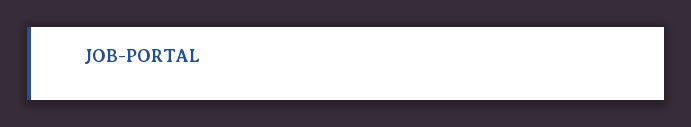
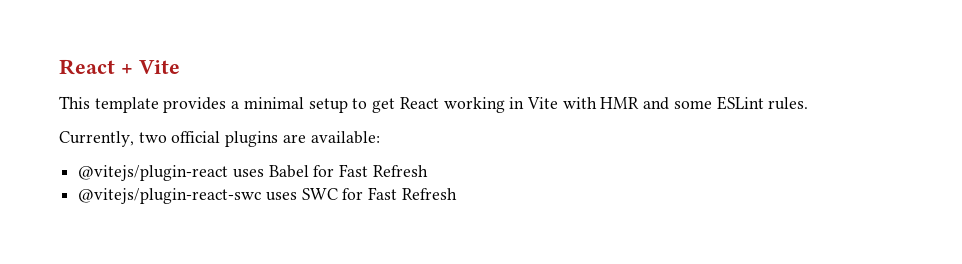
[84,49,200,64] JOB-PORTAL -> [59,59,180,75] [59,96,809,113] [59,131,380,147] [78,164,428,181] [78,187,457,204] React + Vite // This template provides a minimal setup to get React working in Vite with HMR and some ESLint rules. // Currently, two official plugins are available: // @vitejs/plugin-react uses Babel for Fast Refresh // @vitejs/plugin-react-swc uses SWC for Fast Refresh

